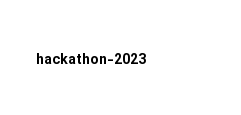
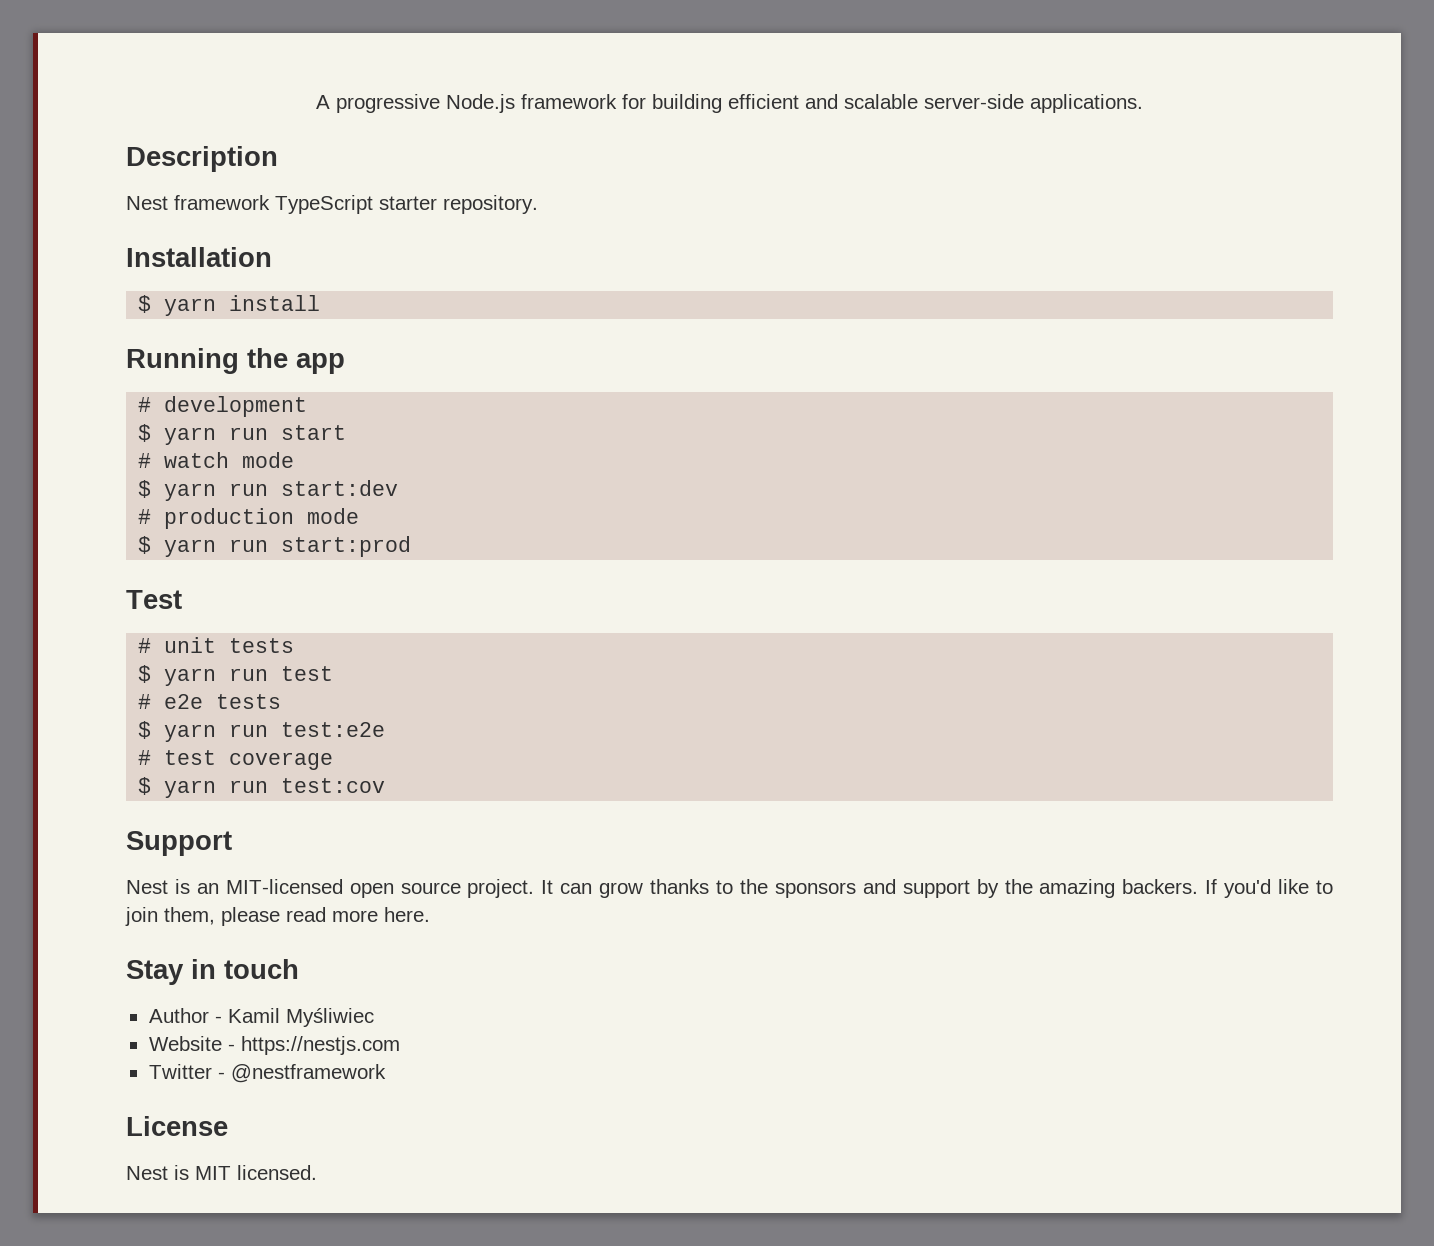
[36,53,146,64] hackathon-2023 -> [316,94,1143,113] [126,146,278,172] [126,195,538,214] [126,247,272,267] [138,295,321,316] [126,348,345,374] [138,396,308,417] [138,424,347,445] [138,452,295,468] [138,480,399,501] [138,508,360,529] [138,536,412,557] [126,590,182,609] [138,637,295,653] [138,665,334,686] [138,694,282,709] [138,721,386,742] [138,750,334,770] [138,777,386,798] [126,831,232,856] [126,879,1333,898] [125,907,430,926] [126,959,299,985] [148,1008,374,1027] [148,1036,400,1055] [148,1064,386,1083] [126,1116,228,1136] [126,1165,317,1180] A progressive Node.js framework for building efficient and scalable server-side applications. // Description // Nest framework TypeScript starter repository. // Installation // $ yarn install // Running the app // # development // $ yarn run start // # watch mode // $ yarn run start:dev // # production mode // $ yarn run start:prod // Test // # unit tests // $ yarn run test // # e2e tests // $ yarn run test:e2e // # test coverage // $ yarn run test:cov // Support // Nest is an MIT-licensed open source project. It can grow thanks to the sponsors and support by the amazing backers. If you'd like to join them, please read more here. // Stay in touch // Author - Kamil Myśliwiec // Website - https://nestjs.com // Twitter - @nestframework // License // Nest is MIT licensed.

